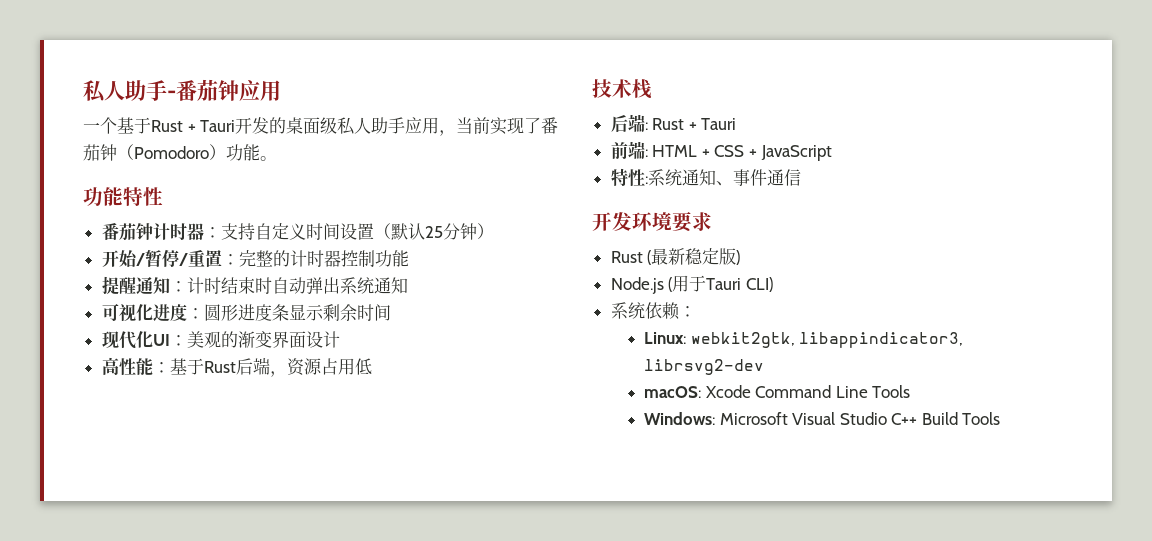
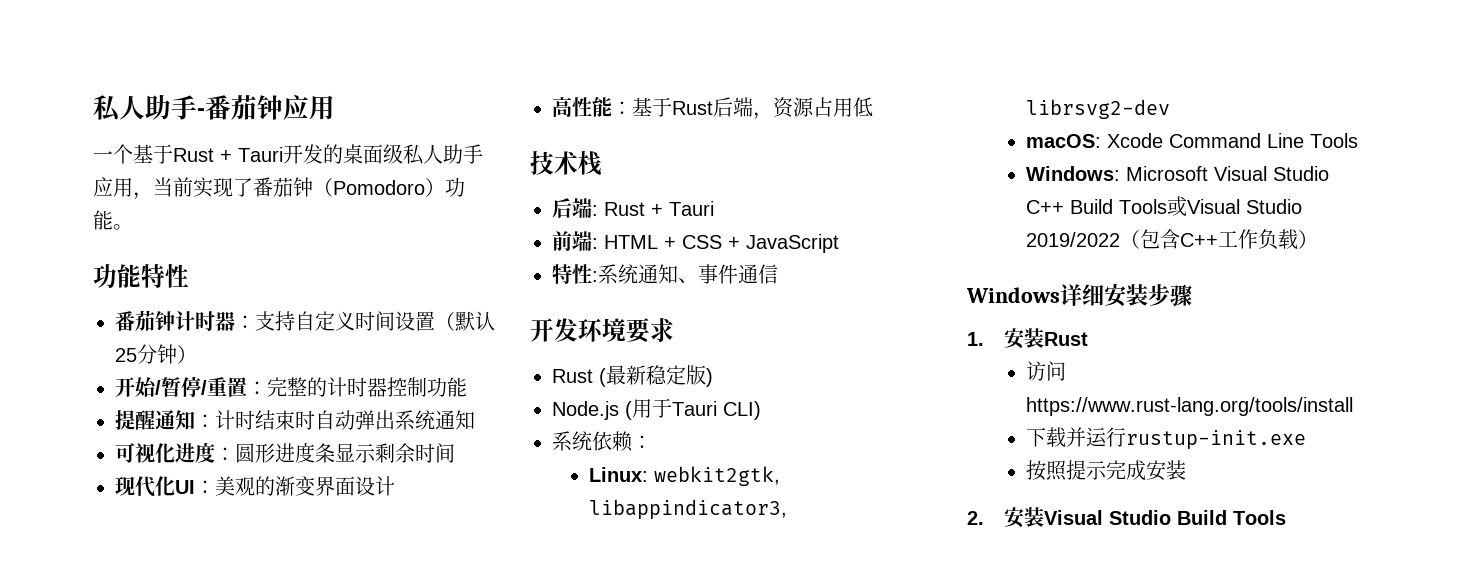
(1001, 418) none -> [1166,196,1302,217] [1025,229,1318,250] [966,283,1192,307] [967,328,1088,349] [1025,361,1066,381] [1025,397,1353,416] [1025,427,1306,450] [1025,460,1186,481] [967,507,1286,528] 或Visual Studio 2019/2022（包含C++工作负载） // Windows详细安装步骤 // 1.安装Rust // 访问https://www.rust-lang.org/tools/install // 下载并运行rustup-init.exe // 按照提示完成安装 // 2.安装Visual Studio Build Tools

